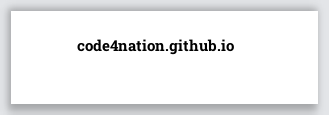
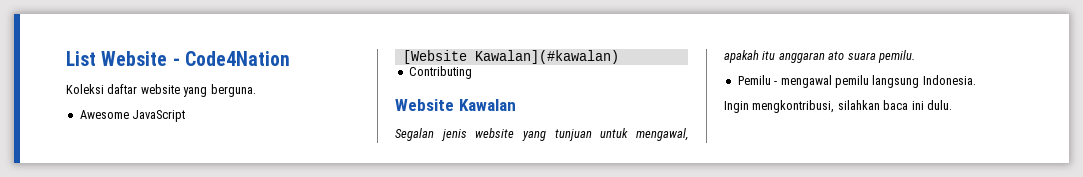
[77,39,234,55] code4nation.github.io -> [66,51,290,66] [66,84,256,97] [79,110,186,122] [402,50,619,64] [408,66,472,79] [395,99,516,111] [395,128,688,141] [724,50,915,63] [737,75,976,88] [724,100,952,113] List Website - Code4Nation // Koleksi daftar website yang berguna. // Awesome JavaScript // [Website Kawalan](#kawalan) // Contributing // Website Kawalan // Segalan jenis website yang tunjuan untuk mengawal, apakah itu anggaran ato suara pemilu. // Pemilu - mengawal pemilu langsung Indonesia. // Ingin mengkontribusi, silahkan baca ini dulu.

